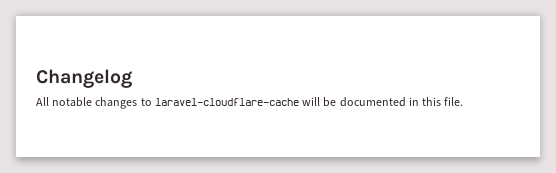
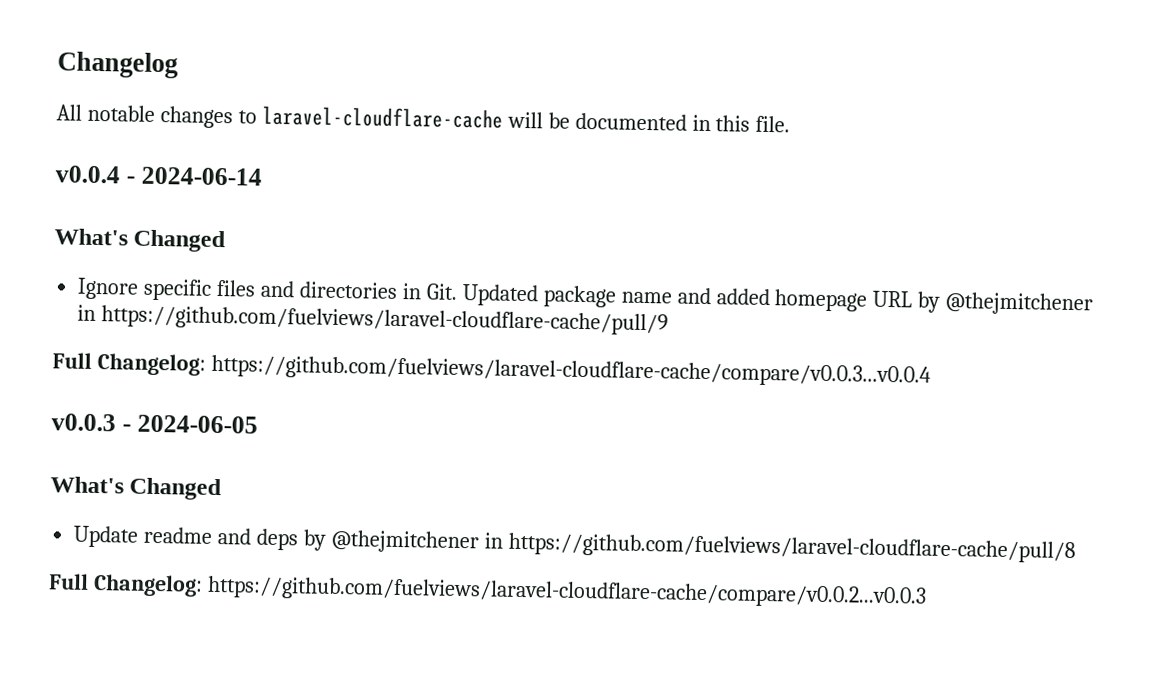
(464, 101) none -> [55,165,262,186] [54,228,227,253] [77,277,1094,316] [77,304,670,336] [52,352,931,388] [51,413,258,434] [50,476,223,501] [73,525,1076,564] [48,573,927,609] // v0.0.4 - 2024-06-14 // What's Changed // Ignore specific files and directories in Git. Updated package name and added homepage URL by @thejmitchener in https://github.com/fuelviews/laravel-cloudflare-cache/pull/9 // Full Changelog: https://github.com/fuelviews/laravel-cloudflare-cache/compare/v0.0.3...v0.0.4 // v0.0.3 - 2024-06-05 // What's Changed // Update readme and deps by @thejmitchener in https://github.com/fuelviews/laravel-cloudflare-cache/pull/8 // Full Changelog: https://github.com/fuelviews/laravel-cloudflare-cache/compare/v0.0.2...v0.0.3

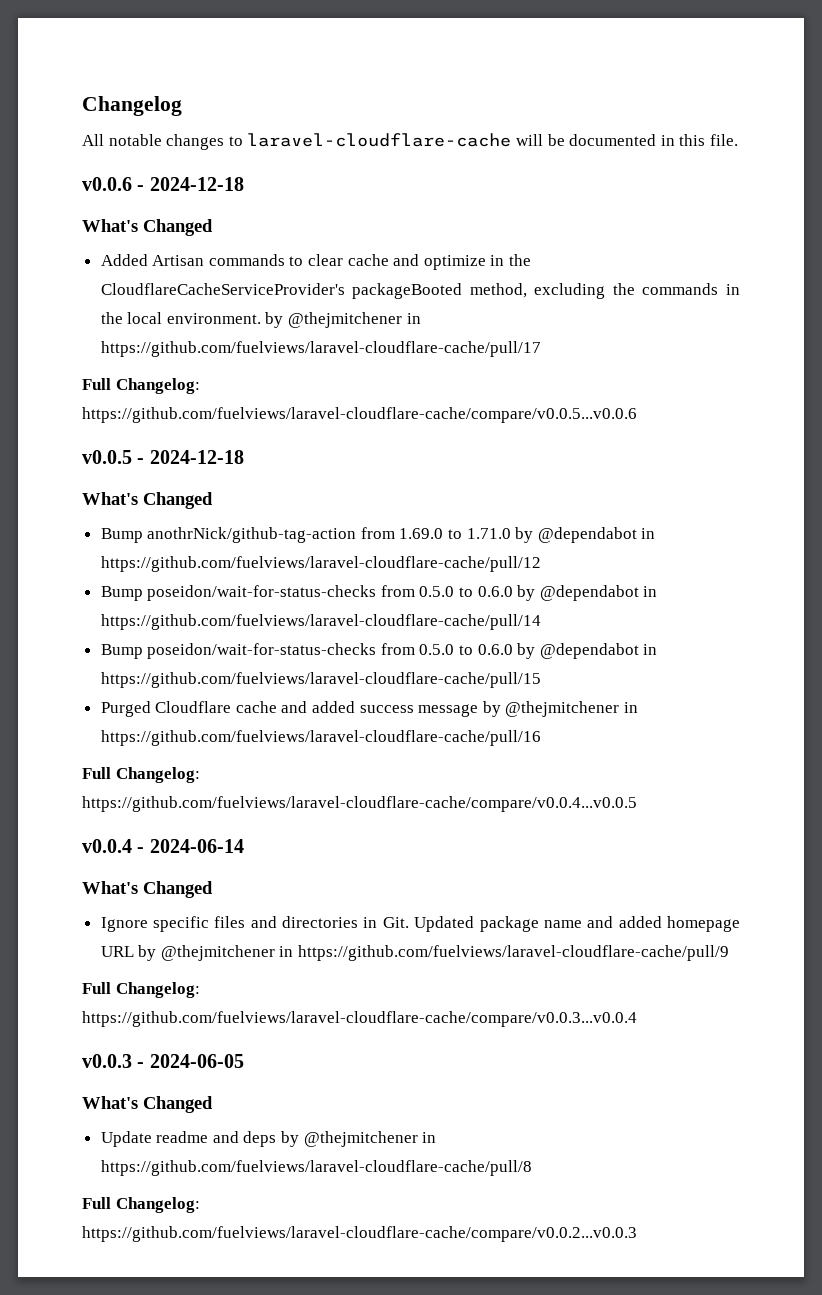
(791, 124) none -> [82,177,244,191] [82,219,213,236] [100,254,532,270] [100,283,740,299] [100,312,421,328] [100,341,541,357] [82,378,200,394] [82,407,637,423] [82,450,244,464] [82,492,213,509] [100,527,656,543] [100,556,541,572] [100,585,658,601] [100,614,541,630] [100,643,658,659] [100,672,541,688] [100,701,639,717] [100,730,541,746] [82,767,200,783] [82,796,637,812] // v0.0.6 - 2024-12-18 // What's Changed // Added Artisan commands to clear cache and optimize in the CloudflareCacheServiceProvider's packageBooted method, excluding the commands in the local environment. by @thejmitchener in https://github.com/fuelviews/laravel-cloudflare-cache/pull/17 // Full Changelog: https://github.com/fuelviews/laravel-cloudflare-cache/compare/v0.0.5...v0.0.6 // v0.0.5 - 2024-12-18 // What's Changed // Bump anothrNick/github-tag-action from 1.69.0 to 1.71.0 by @dependabot in https://github.com/fuelviews/laravel-cloudflare-cache/pull/12 // Bump poseidon/wait-for-status-checks from 0.5.0 to 0.6.0 by @dependabot in https://github.com/fuelviews/laravel-cloudflare-cache/pull/14 // Bump poseidon/wait-for-status-checks from 0.5.0 to 0.6.0 by @dependabot in https://github.com/fuelviews/laravel-cloudflare-cache/pull/15 // Purged Cloudflare cache and added success message by @thejmitchener in https://github.com/fuelviews/laravel-cloudflare-cache/pull/16 // Full Changelog: https://github.com/fuelviews/laravel-cloudflare-cache/compare/v0.0.4...v0.0.5

